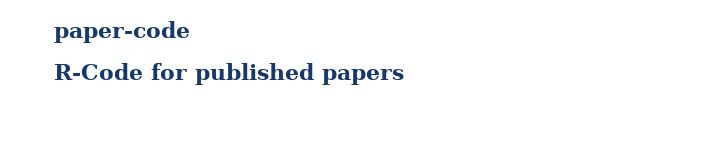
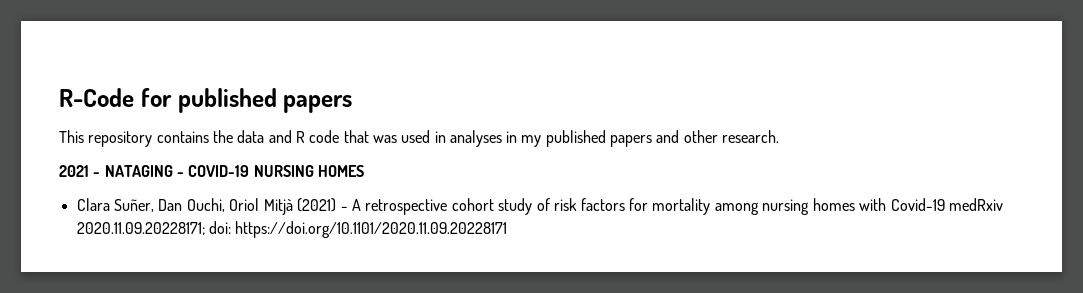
[54,21,190,43] paper-code // -> (59, 97) none
(404, 77) none -> [59,130,780,147] [59,165,364,177] [76,198,1003,215] [76,221,508,238] // This repository contains the data and R code that was used in analyses in my published papers and other research. // 2021 - NATAGING - COVID-19 NURSING HOMES // Clara Suñer, Dan Ouchi, Oriol Mitjà (2021) - A retrospective cohort study of risk factors for mortality among nursing homes with Covid-19 medRxiv 2020.11.09.20228171; doi: https://doi.org/10.1101/2020.11.09.20228171

